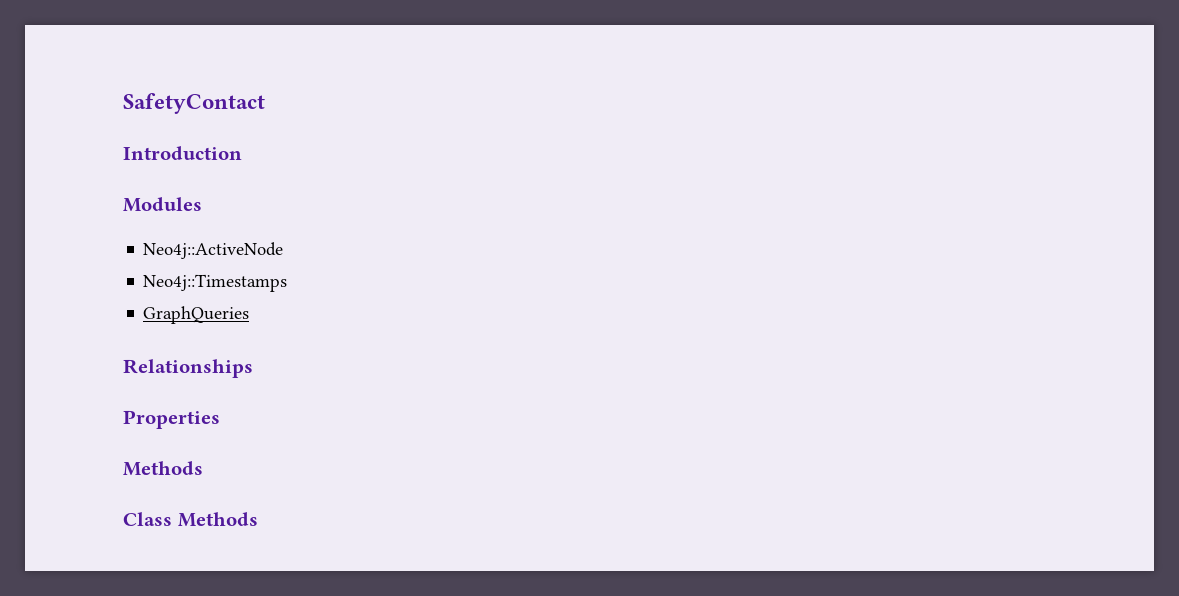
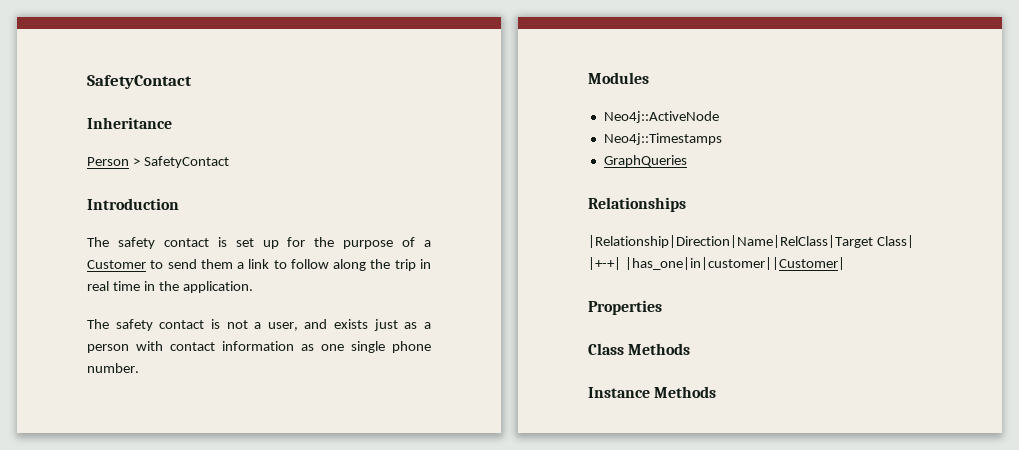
[123,93,265,114] [123,146,242,160] SafetyContact // Introduction -> [87,75,192,89] [87,117,172,129] [87,156,229,168] [87,198,179,210] [87,237,431,249] [87,259,431,271] [87,281,253,293] [87,319,431,331] [87,341,431,353] [87,363,139,373] SafetyContact // Inheritance // Person > SafetyContact // Introduction // The safety contact is set up for the purpose of a Customer to send them a link to follow along the trip in real time in the application. // The safety contact is not a user, and exists just as a person with contact information as one single phone number.
(253, 368) none -> [588,235,914,248] [588,257,845,270] // |Relationship|Direction|Name|RelClass|Target Class| |+-+| |has_one|in|customer||Customer|
[123,461,203,476] // Methods -> (662, 307) none
(258, 519) none -> [588,386,717,398] // Instance Methods

